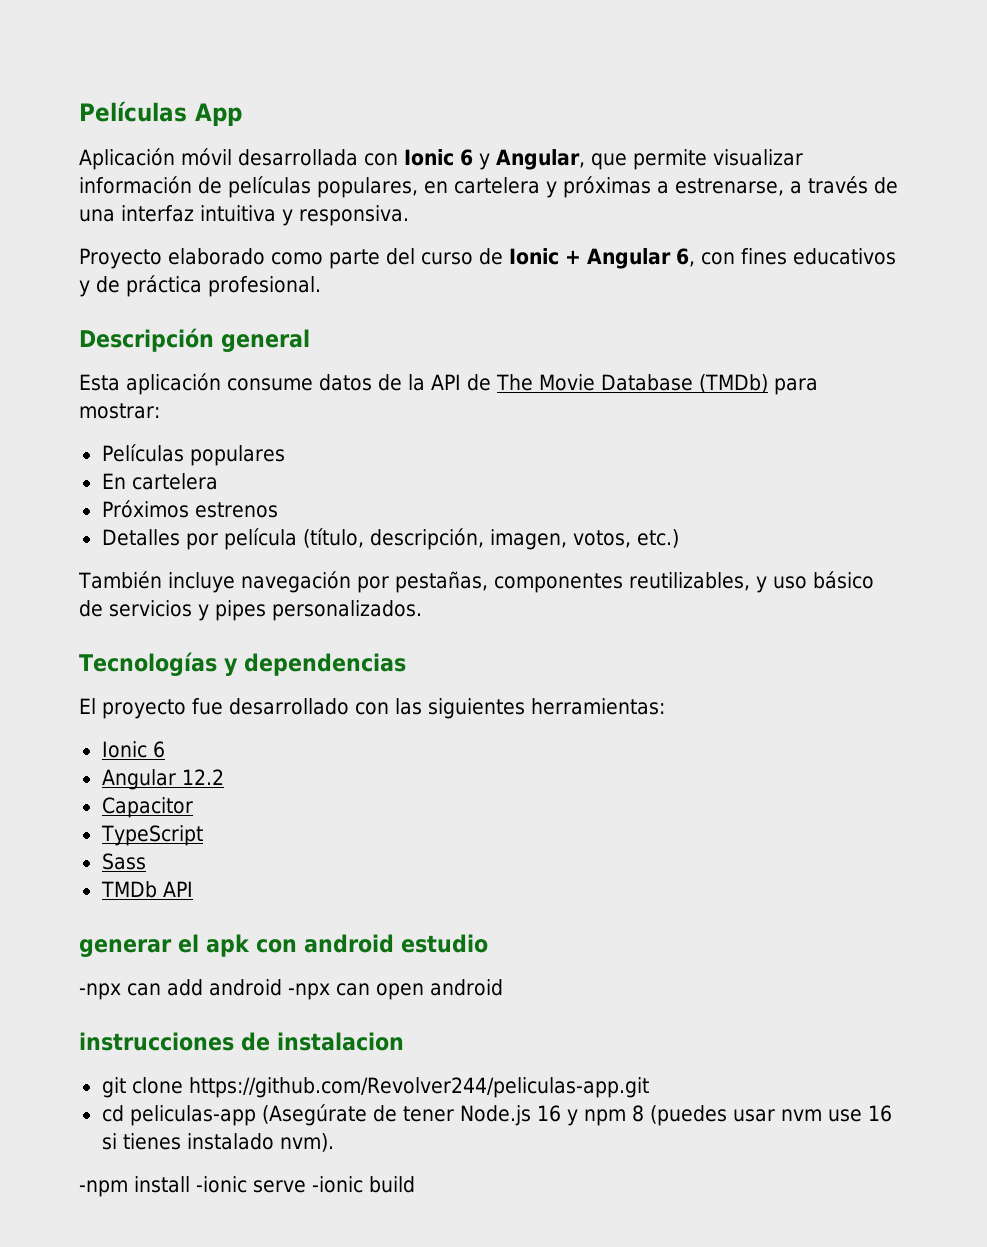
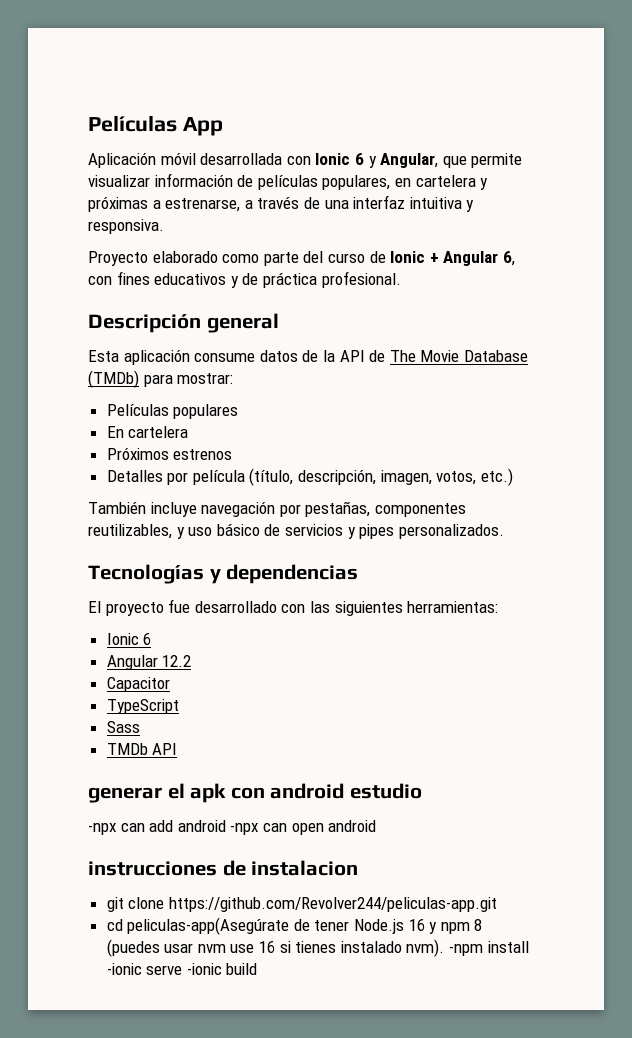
[129,1104,367,1126] peliculas-app (Asegúrate -> [127,917,290,935] peliculas-app(Asegúrate
(334, 1142) // -> (445, 948) none

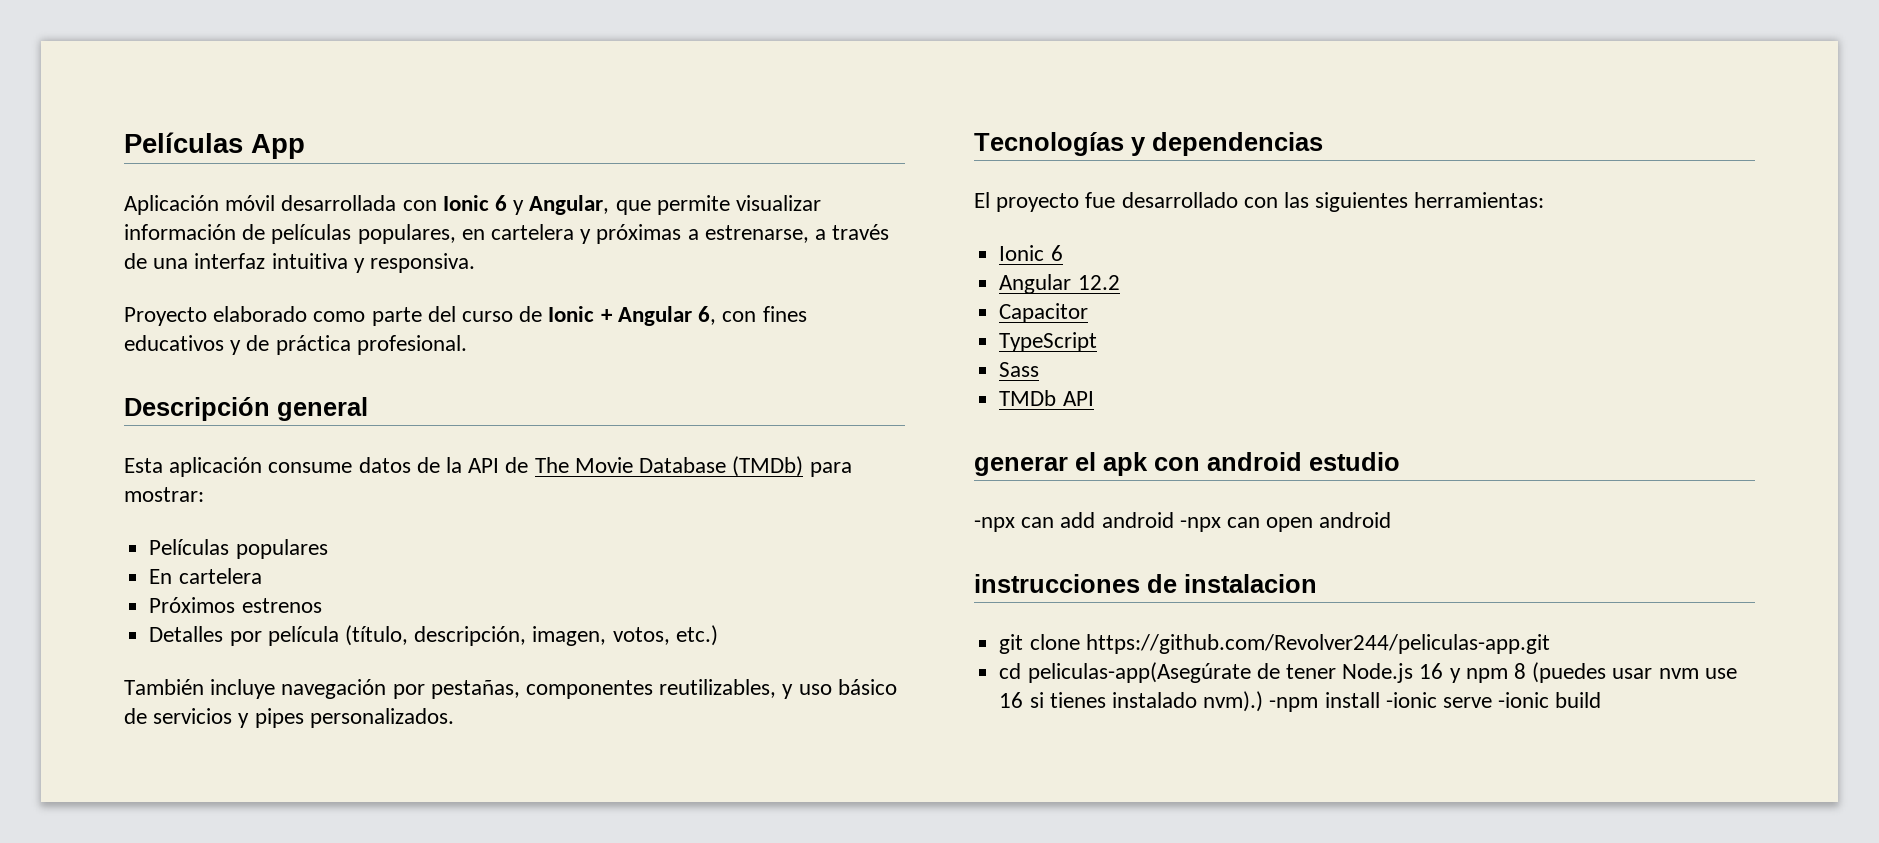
[406,939,445,957] nvm). -> [1203,691,1264,712] nvm).)

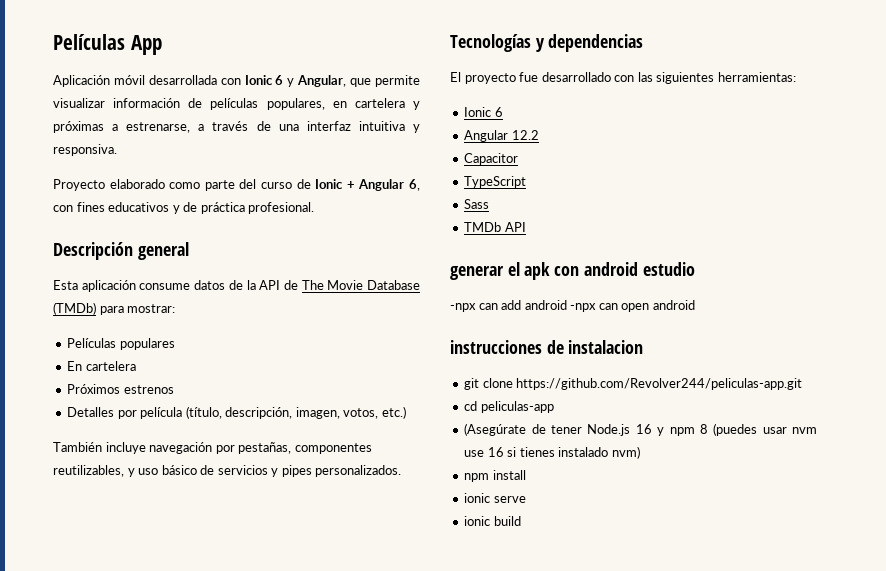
[1027,662,1251,683] peliculas-app(Asegúrate -> [480,401,554,413] [464,423,527,436] peliculas-app // (Asegúrate
[1203,691,1319,712] nvm).) -npm -> [611,446,640,459] [464,473,490,482] nvm) // npm
[1385,692,1437,708] -ionic -> [464,493,491,503] // ionic
[1498,692,1550,708] -ionic -> [464,516,491,526] // ionic

